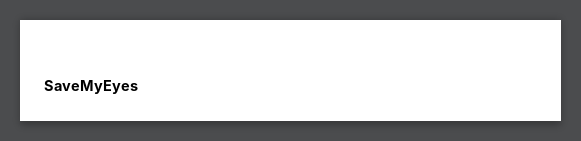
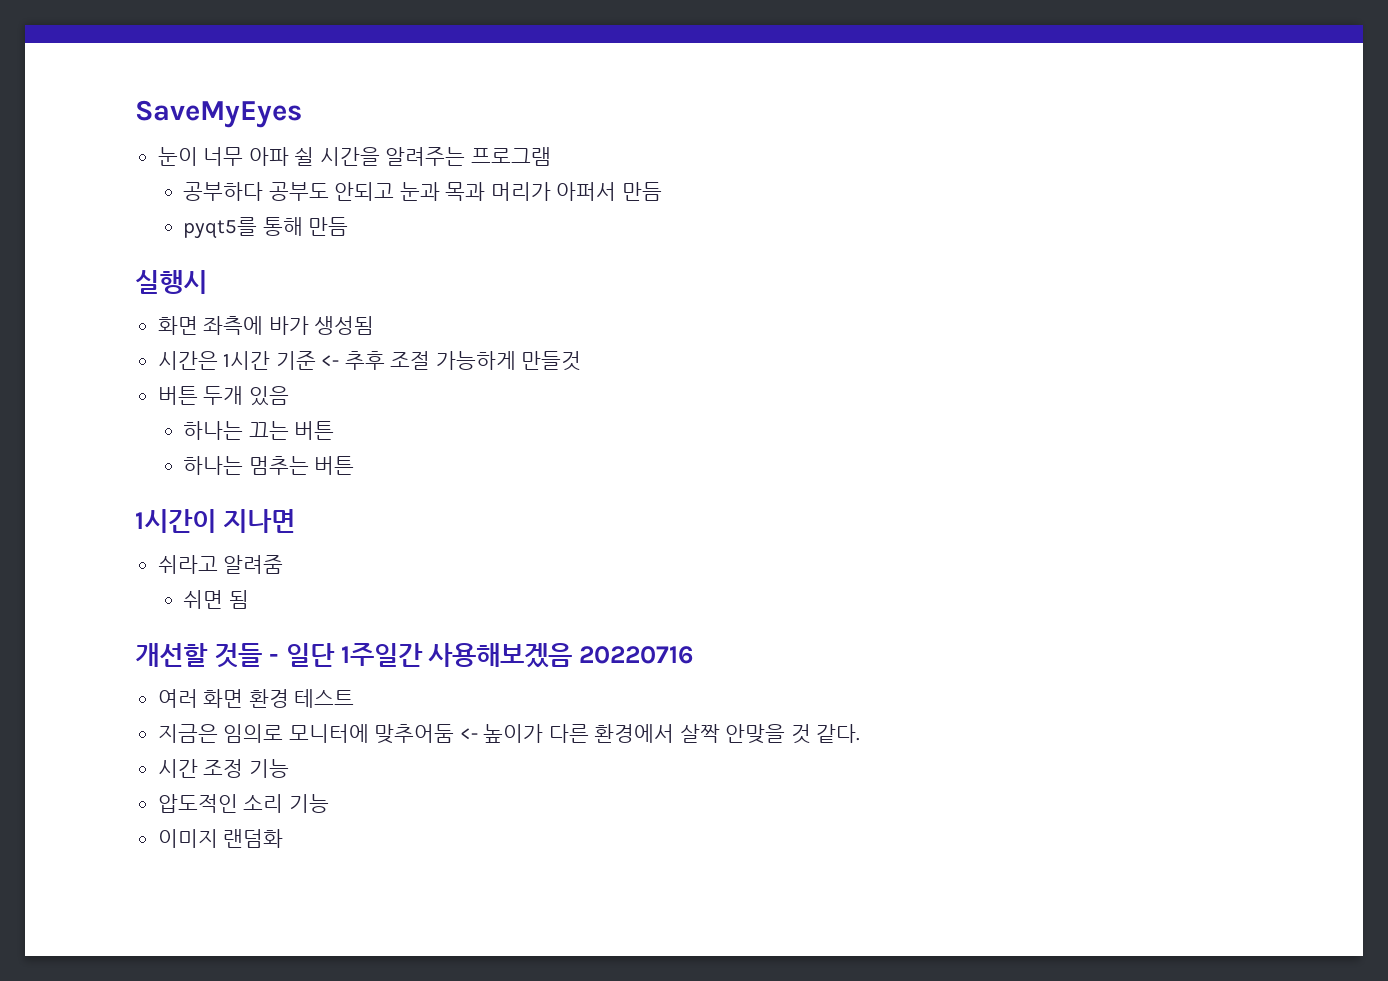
(138, 87) none -> [157,147,551,166] [183,182,662,201] [183,217,349,239] [135,270,207,294] [157,316,375,335] [157,351,582,371] [157,386,289,406] [183,421,335,440] [183,456,355,475] [135,509,295,533] [157,555,284,574] [183,590,249,609] [135,643,694,668] [157,689,355,708] [157,724,861,744] [157,759,289,778] [157,794,329,813] [157,829,284,848] // 눈이 너무 아파 쉴 시간을 알려주는 프로그램 // 공부하다 공부도 안되고 눈과 목과 머리가 아퍼서 만듬 // pyqt5를 통해 만듬 // 실행시 // 화면 좌측에 바가 생성됨 // 시간은 1시간 기준 <- 추후 조절 가능하게 만들것 // 버튼 두개 있음 // 하나는 끄는 버튼 // 하나는 멈추는 버튼 // 1시간이 지나면 // 쉬라고 알려줌 // 쉬면 됨 // 개선할 것들 - 일단 1주일간 사용해보겠음 20220716 // 여러 화면 환경 테스트 // 지금은 임의로 모니터에 맞추어둠 <- 높이가 다른 환경에서 살짝 안맞을 것 같다. // 시간 조정 기능 // 압도적인 소리 기능 // 이미지 랜덤화

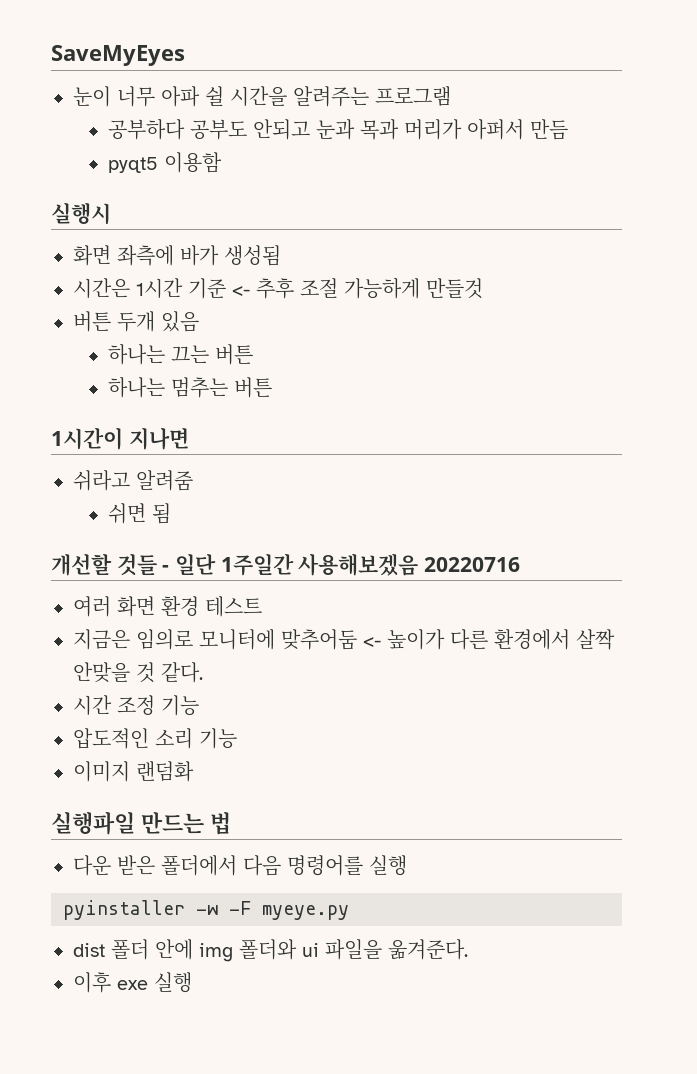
[183,217,349,239] pyqt5를 통해 만듬 -> [108,152,223,173] pyqt5 이용함
(284, 838) none -> [51,811,231,835] [73,855,407,876] [63,900,349,920] [73,939,468,962] [73,972,192,993] // 실행파일 만드는 법 // 다운 받은 폴더에서 다음 명령어를 실행 // pyinstaller -w -F myeye.py // dist 폴더 안에 img 폴더와 ui 파일을 욺겨준다. // 이후 exe 실행

